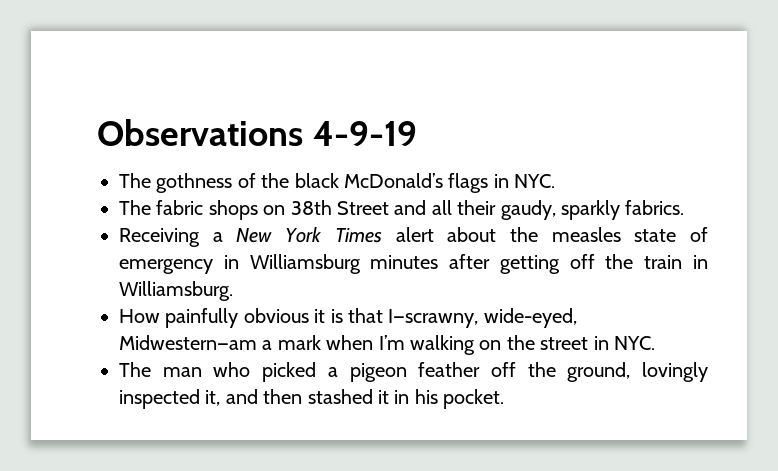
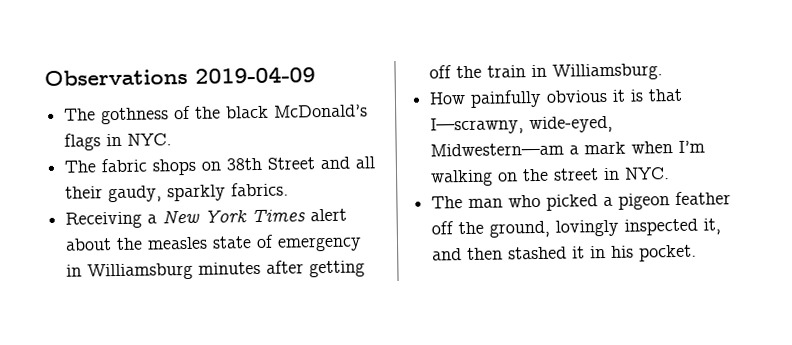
[312,121,417,146] 4-9-19 -> [195,66,316,84] 2019-04-09

